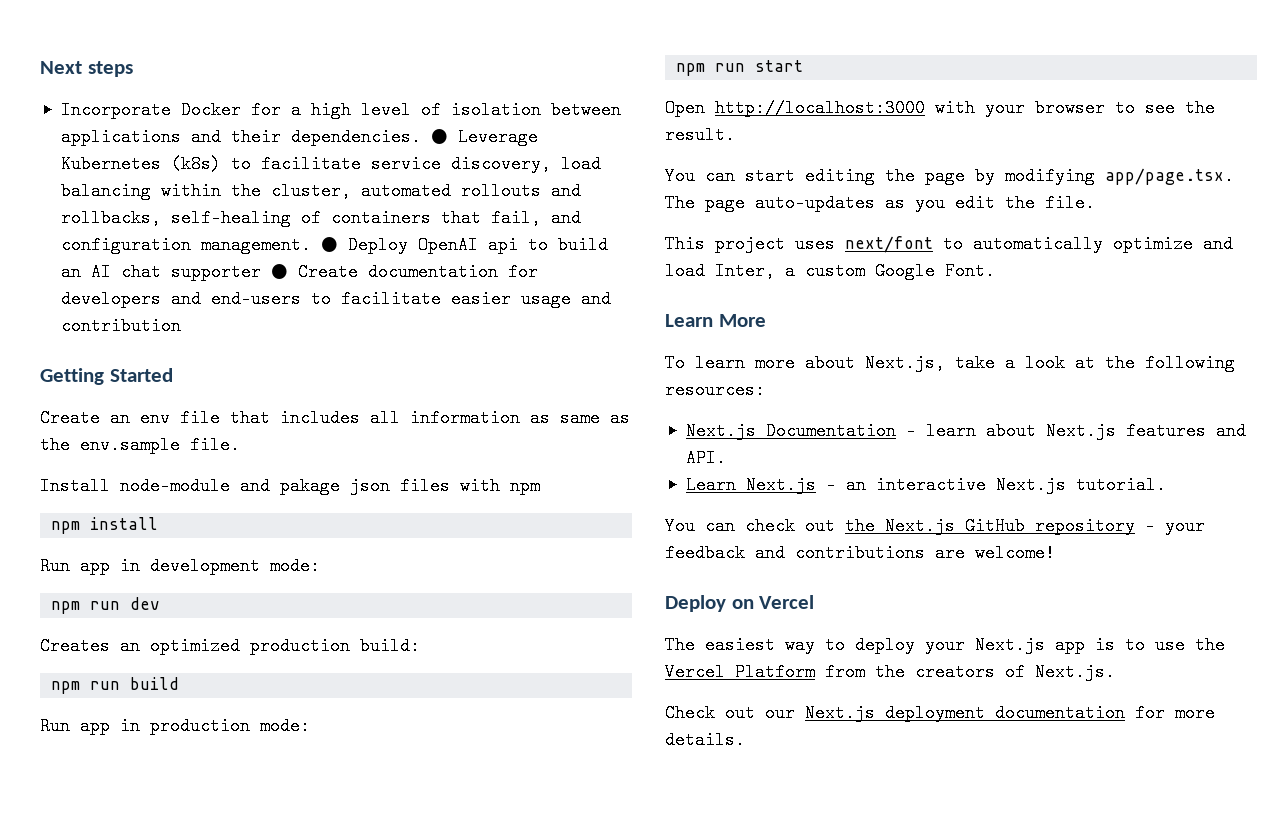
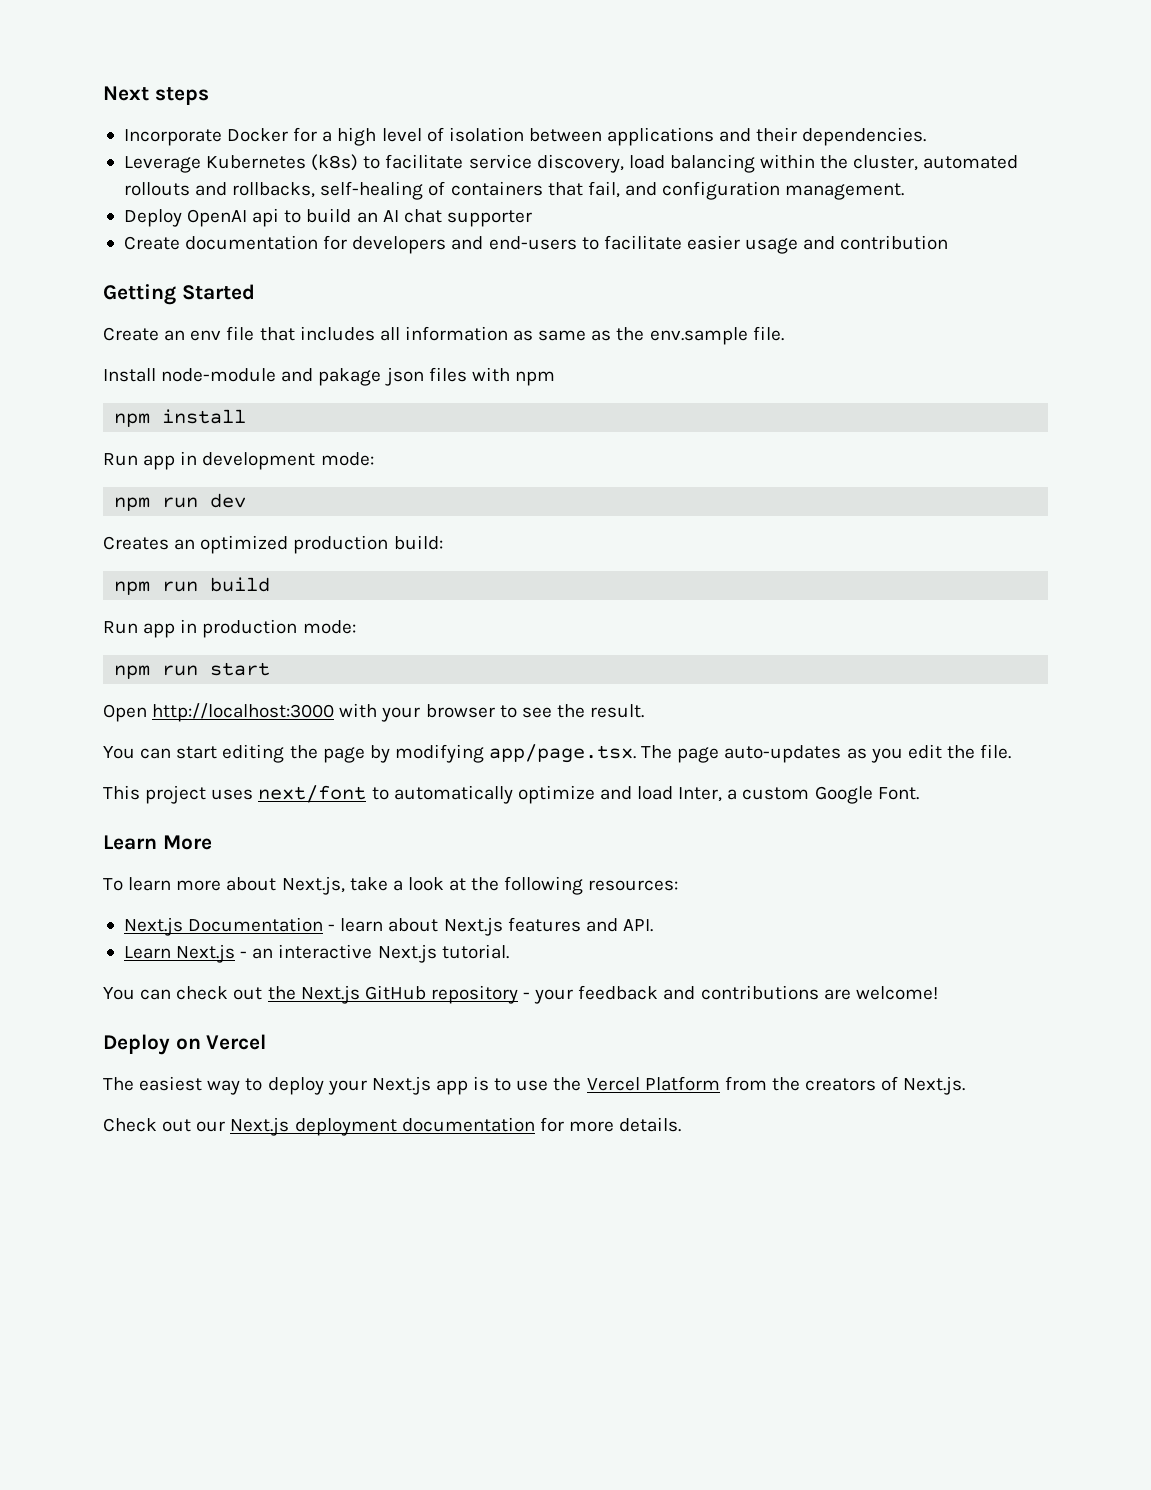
[430,129,448,144] ● -> (927, 136) //
[320,237,338,252] ● -> (905, 191) //
[270,264,288,279] ● -> (532, 218) //

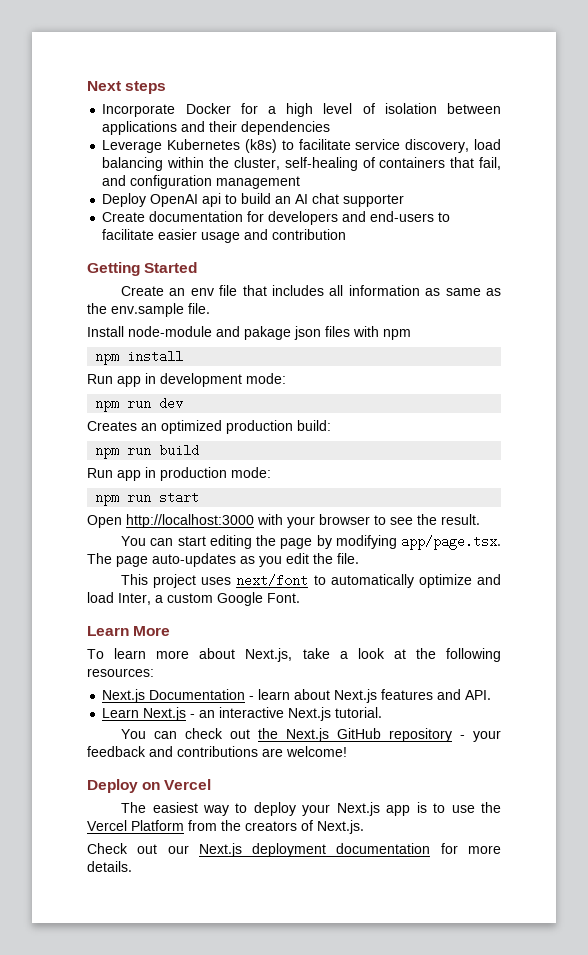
[802,127,927,146] dependencies. -> [241,121,331,135] dependencies
[923,155,1019,169] [123,182,316,198] automated rollouts and rollbacks, -> (280, 163) none
[785,183,905,200] management. -> [216,176,301,189] management

